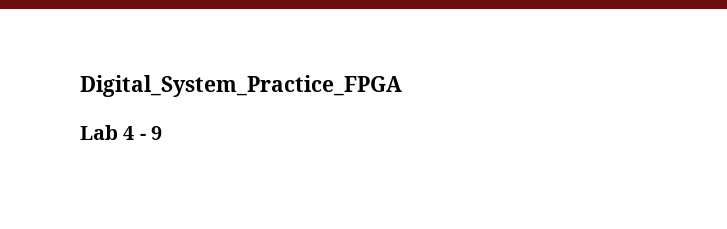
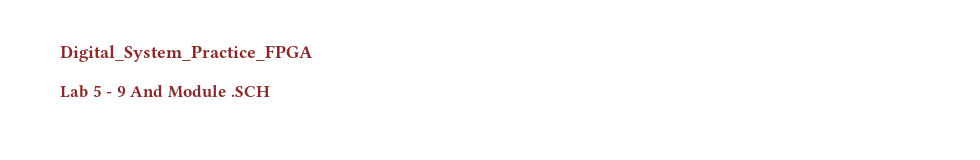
[123,126,135,140] 4 -> [92,85,102,97] 5
(163, 133) none -> [130,85,270,98] And Module .SCH

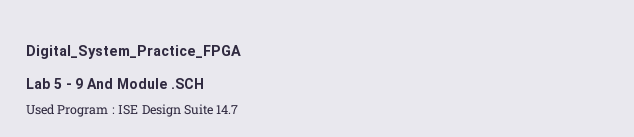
(270, 91) none -> [26,104,239,117] // Used Program : ISE Design Suite 14.7

